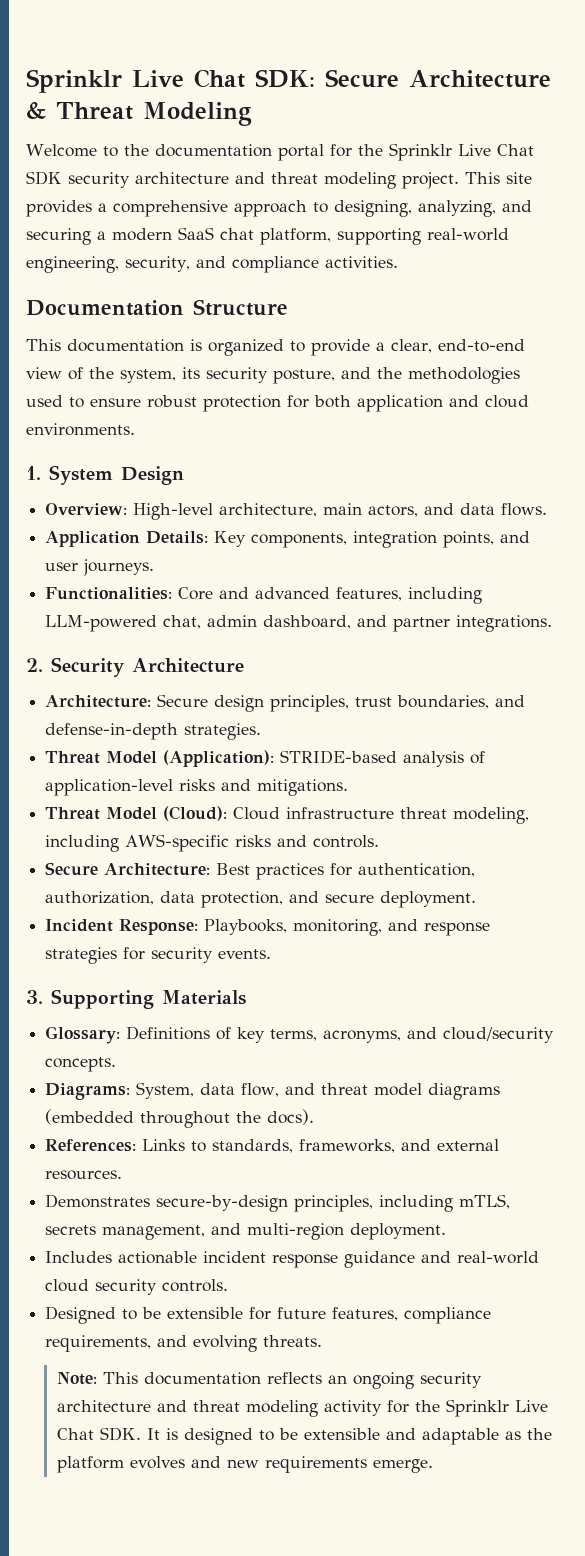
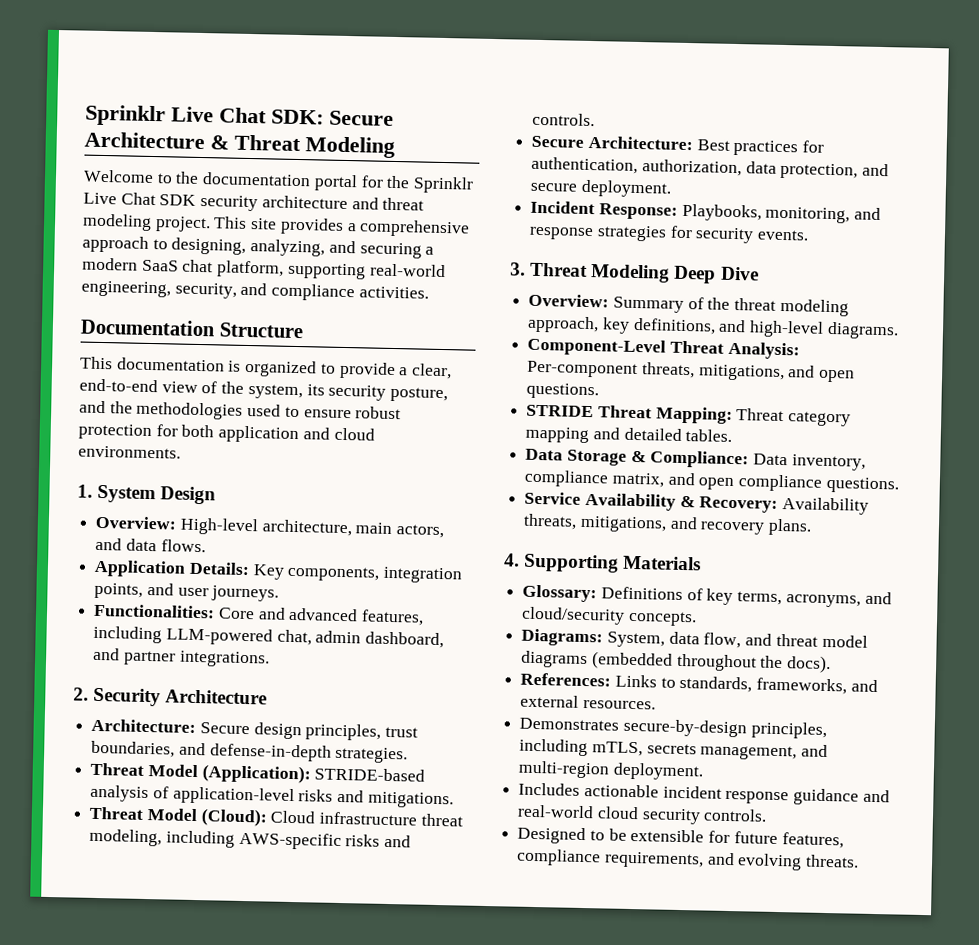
(43, 997) none -> [530,262,759,284] [528,293,849,317] [527,315,899,340] [527,337,800,360] [527,360,856,383] [526,382,600,400] [526,404,852,427] [525,426,733,444] [525,448,866,471] [524,469,899,494] [524,491,870,515] [523,513,813,536] [504,553,520,567] Threat Modeling Deep Dive // Overview: Summary of the threat modeling approach, key definitions, and high-level diagrams. // Component-Level Threat Analysis: Per-component threats, mitigations, and open questions. // STRIDE Threat Mapping: Threat category mapping and detailed tables. // Data Storage & Compliance: Data inventory, compliance matrix, and open compliance questions. // Service Availability & Recovery: Availability threats, mitigations, and recovery plans. // 4.
[56,1372,482,1389] [56,1399,548,1417] [56,1427,552,1445] [56,1456,433,1473] // Note: This documentation reflects an ongoing security architecture and threat modeling activity for the Sprinklr Live Chat SDK. It is designed to be extensible and adaptable as the platform evolves and new requirements emerge. -> (860, 861) none

